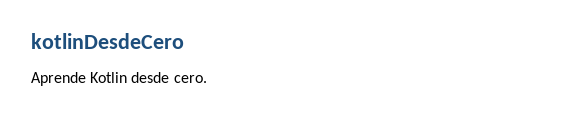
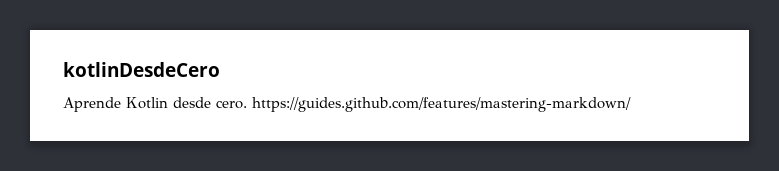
(207, 79) none -> [252,97,631,112] https://guides.github.com/features/mastering-markdown/

